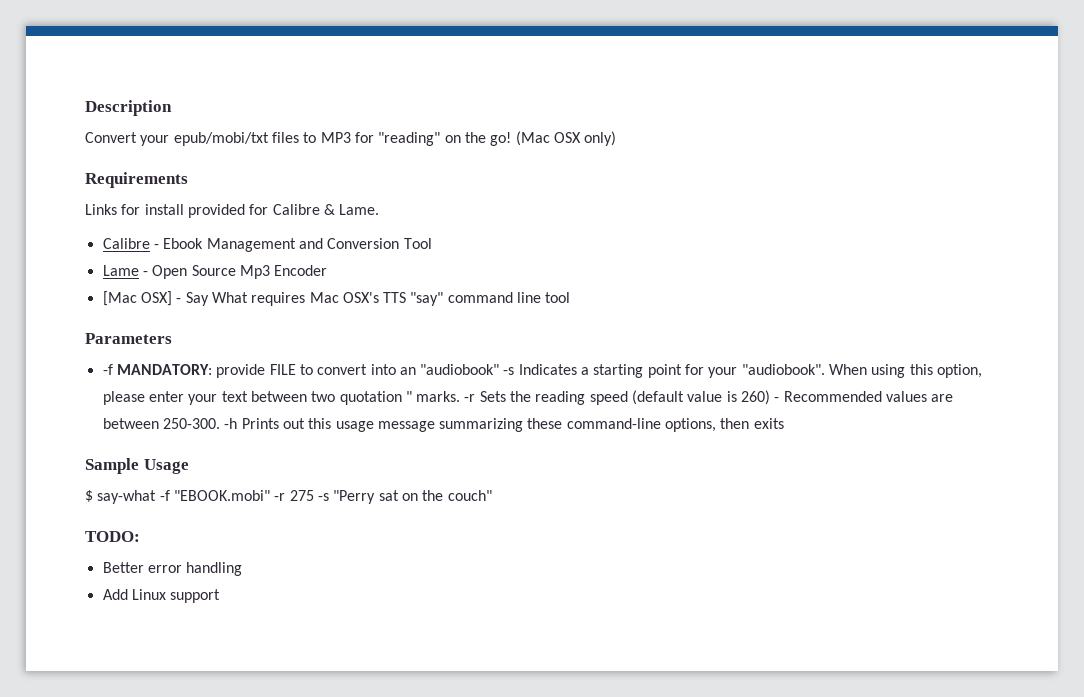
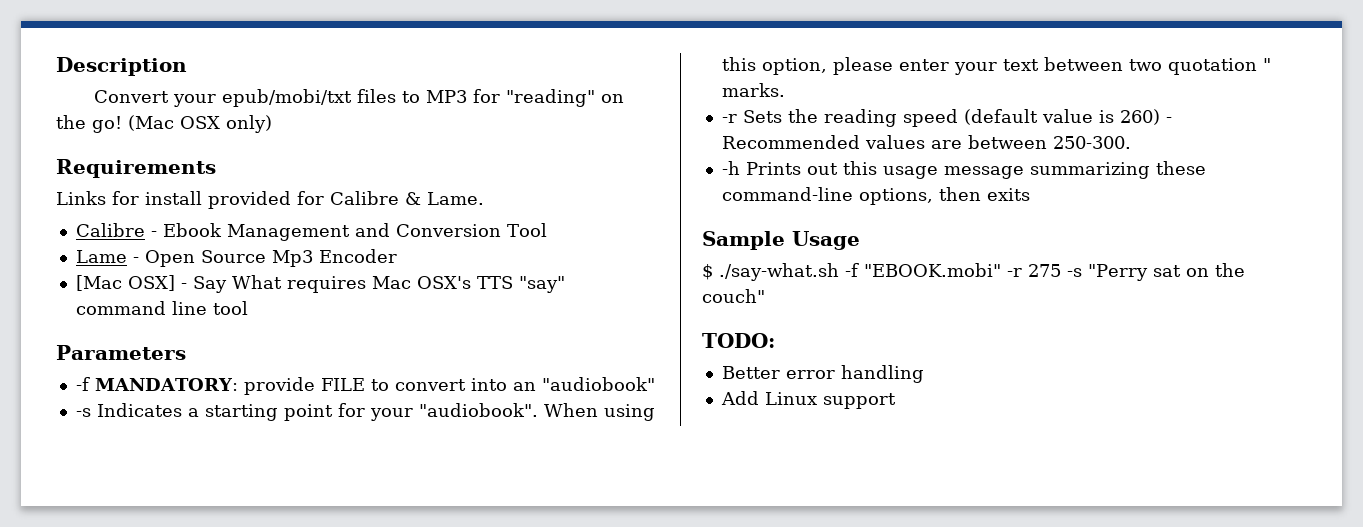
(500, 369) none -> (655, 384) //
(461, 396) none -> (785, 90) //
(220, 423) none -> (1131, 142) //
[97,490,157,504] say-what -> [719,263,839,281] ./say-what.sh

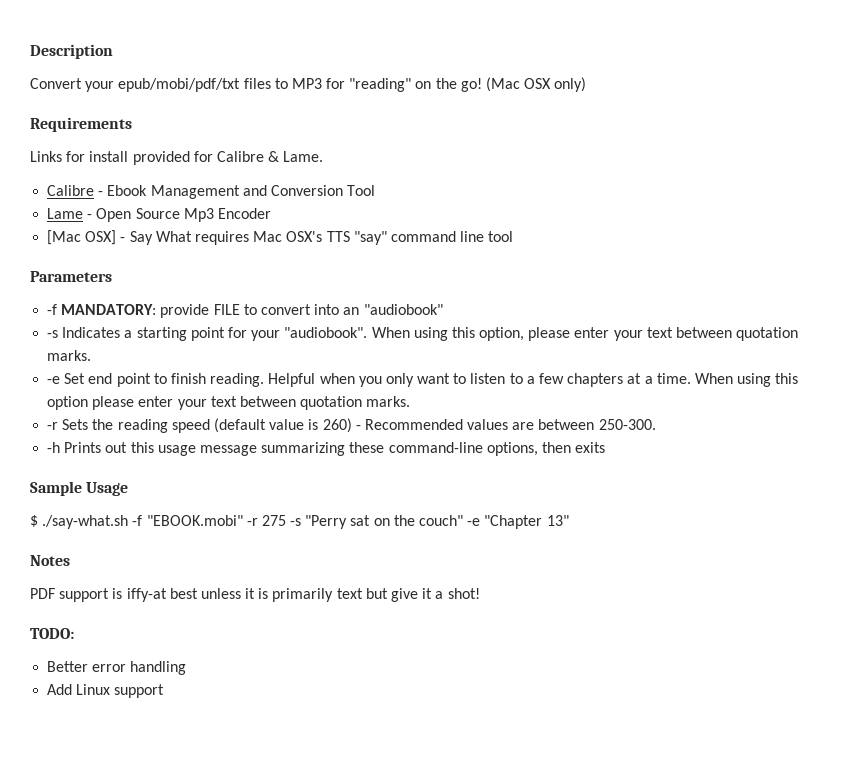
[222,89,353,107] epub/mobi/txt -> [118,78,241,92] epub/mobi/pdf/txt
[1128,58,1271,75] two quotation " -> [736,327,799,341] [47,350,92,361] [47,373,799,387] [47,396,363,410] quotation marks. // -e Set end point to finish reading. Helpful when you only want to listen to a few chapters at a time. When using this option please enter your text between quotation
(765, 296) none -> [467,515,569,529] [30,555,70,566] [30,588,480,602] -e "Chapter 13" // Notes // PDF support is iffy-at best unless it is primarily text but give it a shot!

